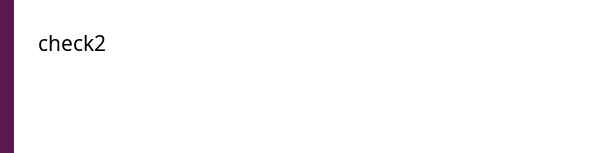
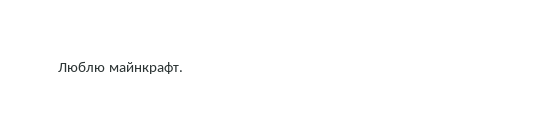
[38,35,106,51] check2 -> [58,61,183,74] Люблю майнкрафт.

